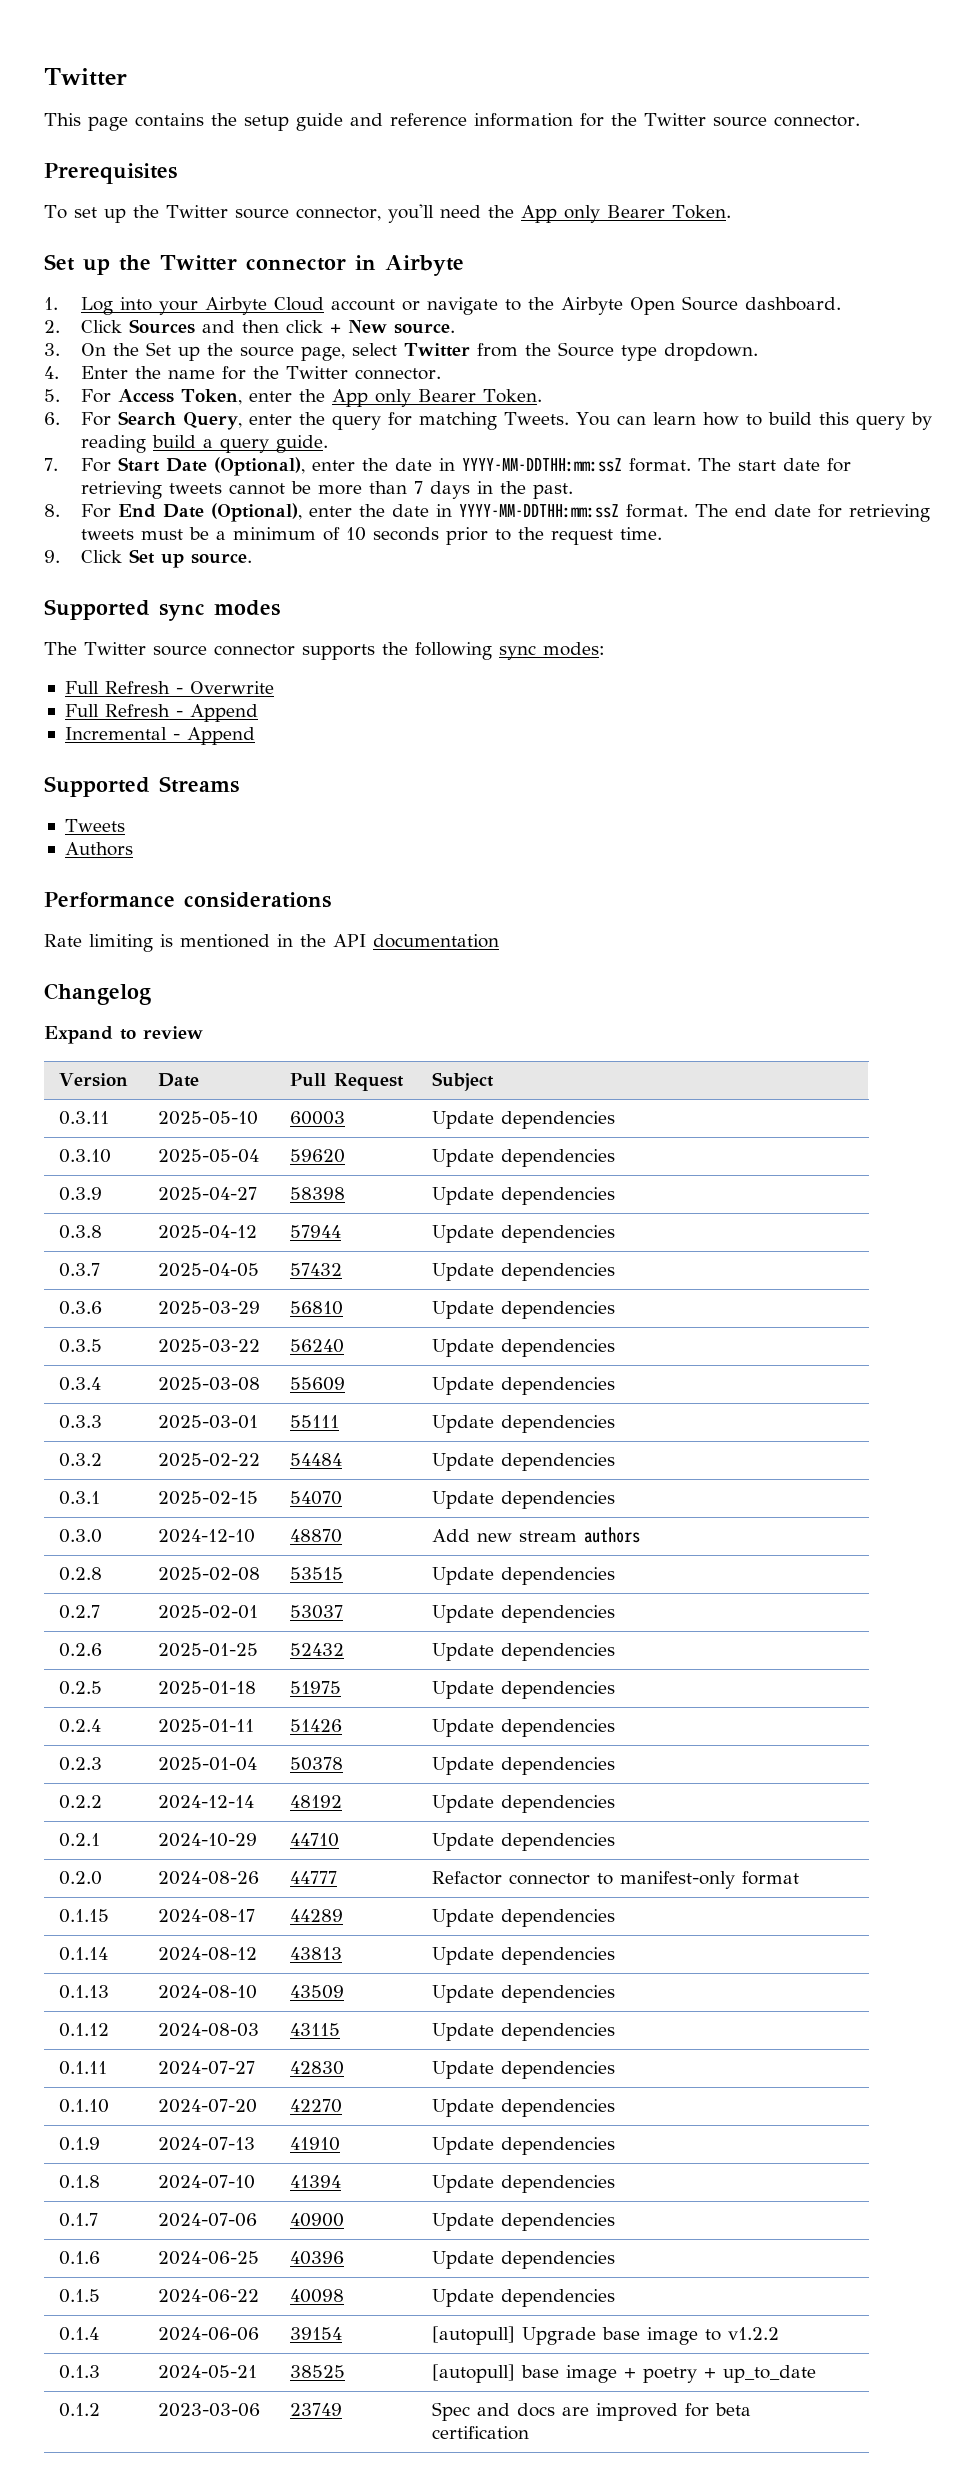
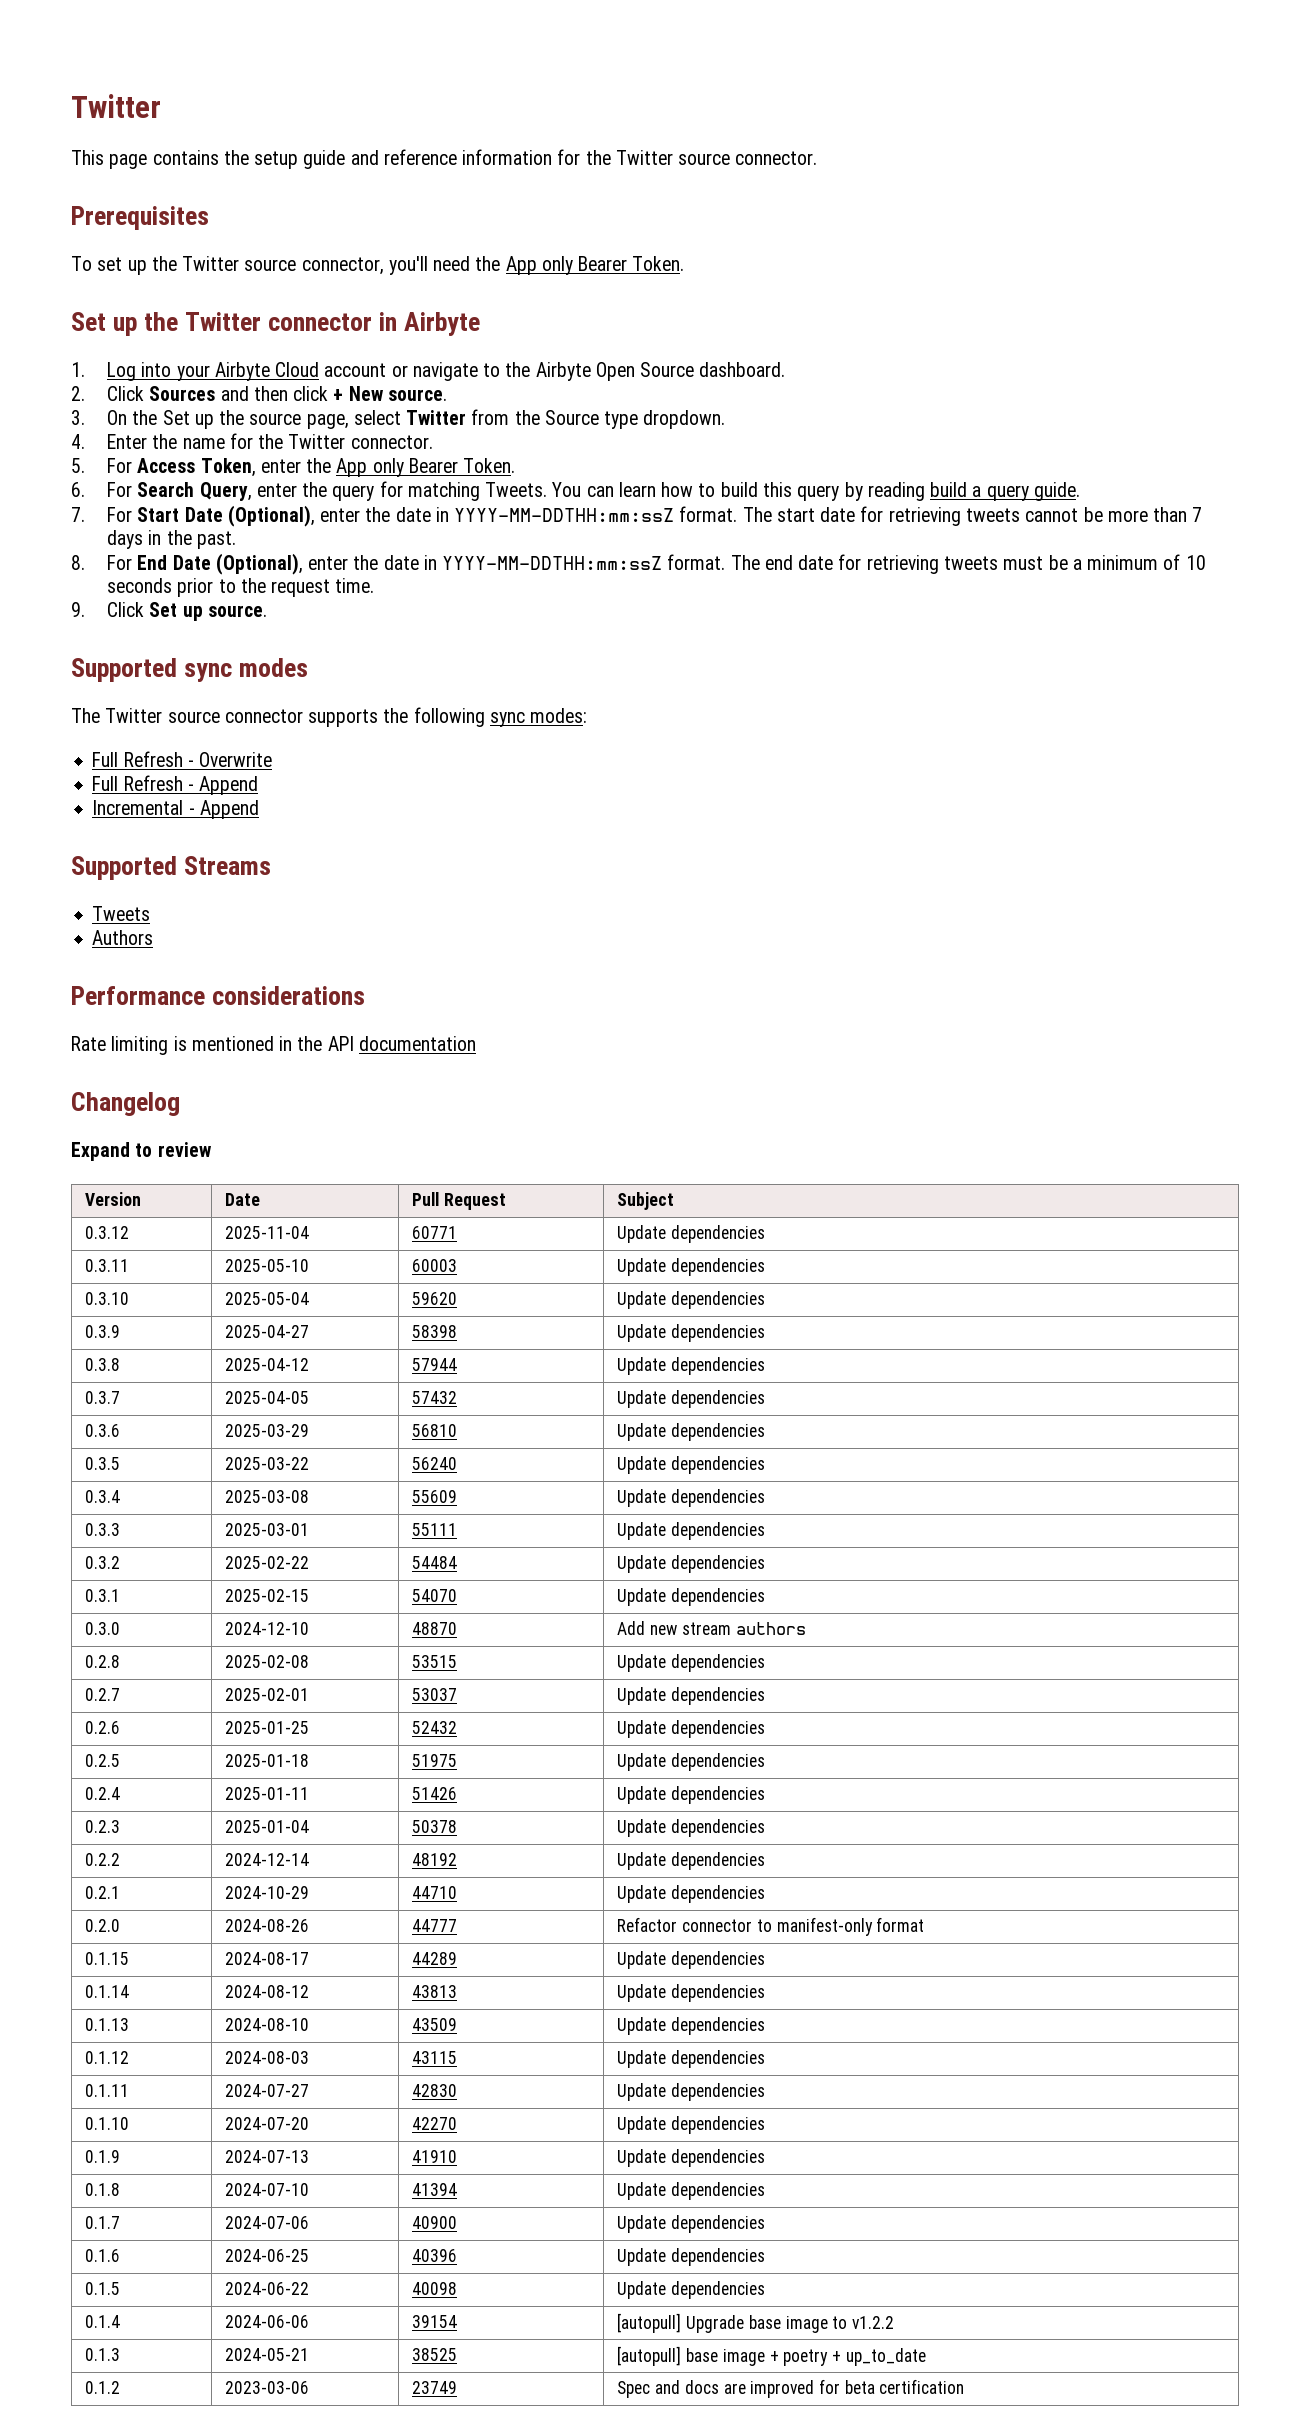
(494, 1081) none -> [85,1226,130,1239] [225,1226,310,1239] [412,1226,458,1239] [617,1225,766,1243] // 0.3.12 | 2025-11-04 | 60771 | Update dependencies

